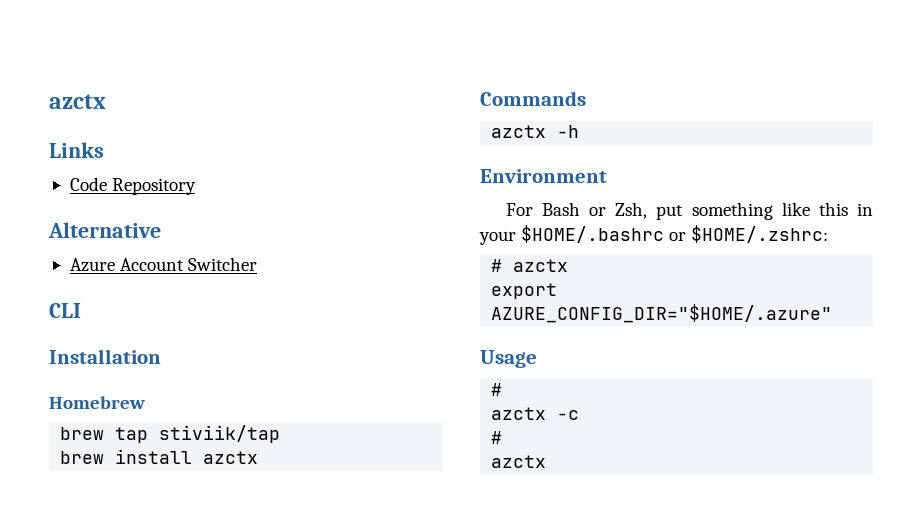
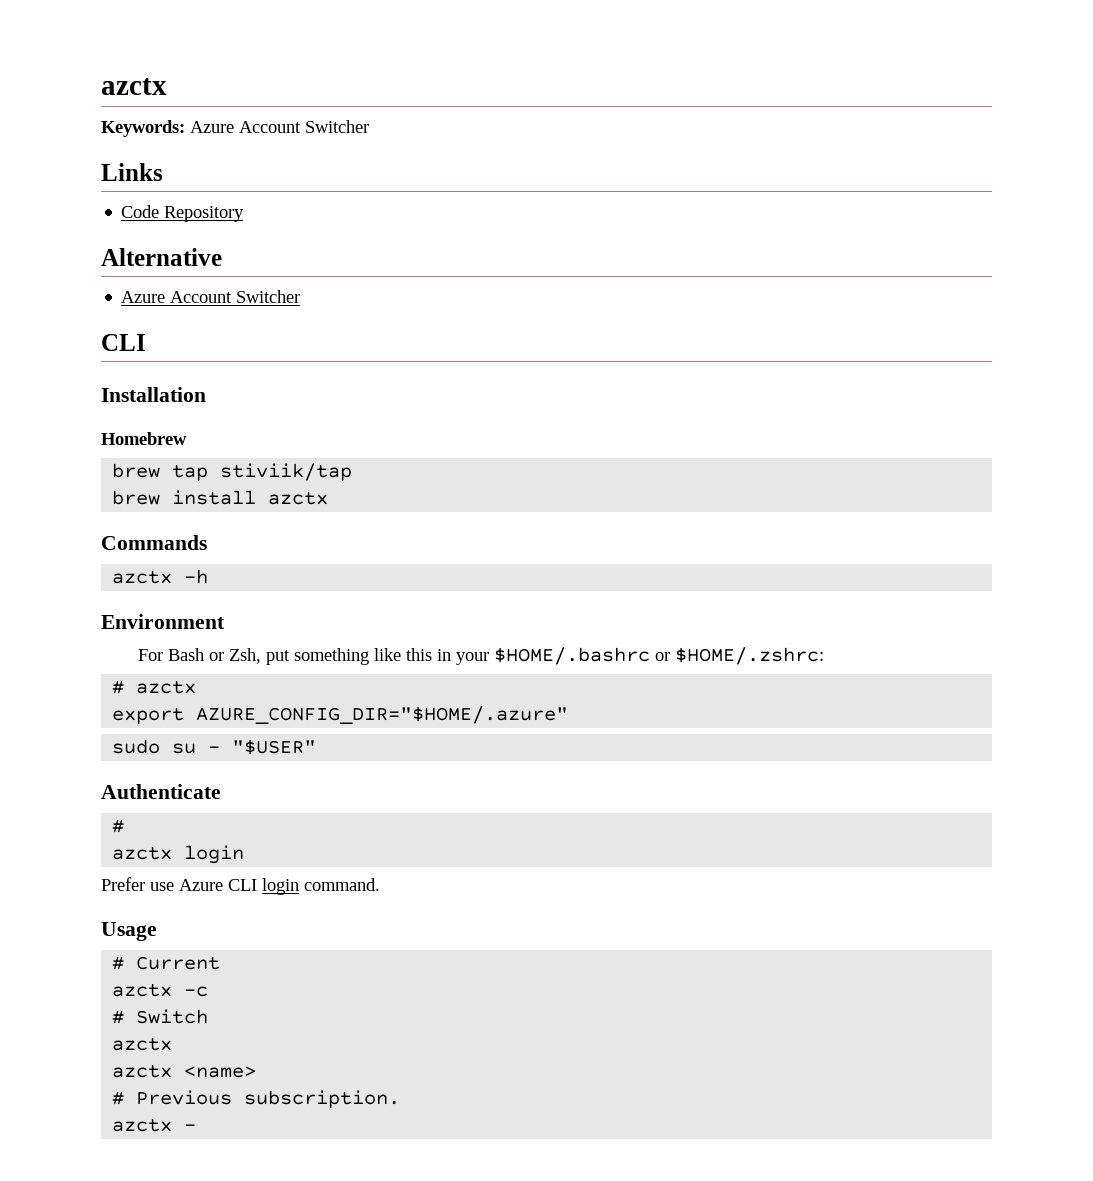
[49,94,106,109] azctx -> [101,78,167,95] [101,120,369,137] azctx // Keywords: Azure Account Switcher
(833, 313) none -> [112,739,317,755] [101,784,221,799] [112,819,125,833] [112,845,245,864] [101,877,380,895] // sudo su - "$USER" // Authenticate // # // azctx login // Prefer use Azure CLI login command.
(503, 389) none -> [136,956,221,970] Current
[491,455,547,468] // azctx -> [136,1009,209,1024] [112,1037,173,1051] [112,1064,257,1078] [112,1090,401,1108] [112,1118,197,1132] Switch // azctx // azctx <name> // # Previous subscription. // azctx -

